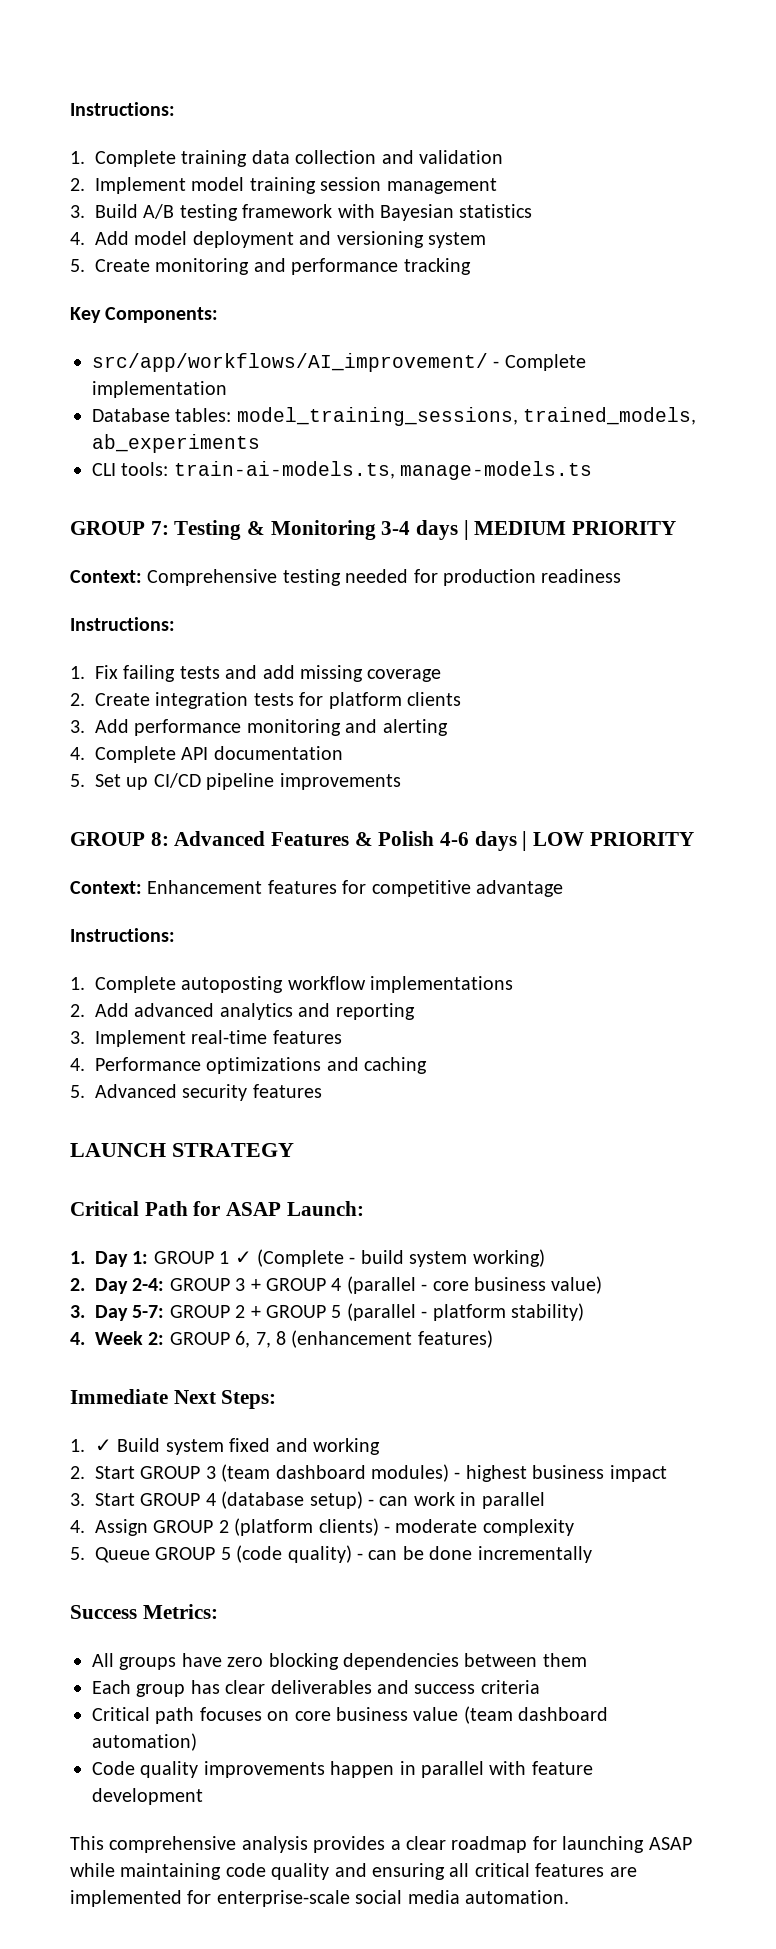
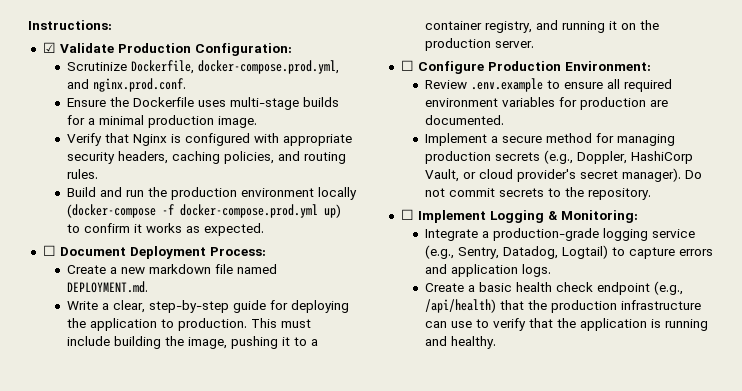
[70,102,175,116] [70,150,503,167] [70,177,497,194] [70,204,533,221] [70,231,486,248] [70,258,471,275] [70,307,219,323] [92,353,586,372] [92,381,227,398] [92,407,697,426] [92,434,260,453] [92,461,593,480] [70,520,677,540] [70,569,622,586] [70,617,175,631] [70,665,442,682] [70,692,461,709] [70,719,448,736] [70,746,343,763] [70,773,401,790] [70,831,694,851] [70,880,563,897] [70,928,175,942] [70,976,514,993] [70,1003,415,1020] [70,1030,342,1047] [70,1057,428,1074] [70,1084,322,1101] [70,1143,294,1157] [70,1201,364,1216] [70,1249,545,1267] [70,1276,603,1294] [70,1303,584,1321] [70,1330,493,1348] [70,1389,277,1409] [70,1438,380,1455] [70,1464,667,1482] [70,1491,545,1509] [70,1518,574,1536] [70,1545,592,1563] [70,1604,218,1619] [92,1653,587,1670] [92,1680,540,1697] [92,1706,609,1724] [92,1733,197,1751] [92,1761,593,1778] [92,1788,203,1805] [70,1836,692,1853] [70,1863,637,1880] [70,1890,569,1907] Instructions: // 1. Complete training data collection and validation // 2. Implement model training session management // 3. Build A/B testing framework with Bayesian statistics // 4. Add model deployment and versioning system // 5. Create monitoring and performance tracking // Key Components: // src/app/workflows/AI_improvement/ - Complete implementation // Database tables: model_training_sessions, trained_models, ab_experiments // CLI tools: train-ai-models.ts, manage-models.ts // GROUP 7: Testing & Monitoring 3-4 days | MEDIUM PRIORITY // Context: Comprehensive testing needed for production readiness // Instructions: // 1. Fix failing tests and add missing coverage // 2. Create integration tests for platform clients // 3. Add performance monitoring and alerting // 4. Complete API documentation // 5. Set up CI/CD pipeline improvements // GROUP 8: Advanced Features & Polish 4-6 days | LOW PRIORITY // Context: Enhancement features for competitive advantage // Instructions: // 1. Complete autoposting workflow implementations // 2. Add advanced analytics and reporting // 3. Implement real-time features // 4. Performance optimizations and caching // 5. Advanced security features // LAUNCH STRATEGY // Critical Path for ASAP Launch: // 1. Day 1: GROUP 1 ✓ (Complete - build system working) // 2. Day 2-4: GROUP 3 + GROUP 4 (parallel - core business value) // 3. Day 5-7: GROUP 2 + GROUP 5 (parallel - platform stability) // 4. Week 2: GROUP 6, 7, 8 (enhancement features) // Immediate Next Steps: // 1. ✓ Build system fixed and working // 2. Start GROUP 3 (team dashboard modules) - highest business impact // 3. Start GROUP 4 (database setup) - can work in parallel // 4. Assign GROUP 2 (platform clients) - moderate complexity // 5. Queue GROUP 5 (code quality) - can be done incrementally // Success Metrics: // All groups have zero blocking dependencies between them // Each group has clear deliverables and success criteria // Critical path focuses on core business value (team dashboard automation) // Code quality improvements happen in parallel with feature development // This comprehensive analysis provides a clear roadmap for launching ASAP while maintaining code quality and ensuring all critical features are implemented for enterprise-scale social media automation. -> [28,20,112,30] [42,42,292,56] [66,60,339,74] [66,78,186,92] [66,97,339,110] [66,115,257,128] [66,133,352,146] [66,151,346,164] [66,169,98,179] [66,187,357,200] [66,204,341,218] [66,223,264,236] [42,245,266,259] [66,264,277,274] [66,281,148,293] [66,300,349,313] [66,318,311,331] [66,336,318,349] [424,20,659,33] [424,38,534,51] [400,60,651,74] [424,78,672,92] [424,97,668,110] [424,115,504,125] [424,133,675,146] [424,150,693,164] [424,168,702,182] [424,187,651,200] [400,209,638,223] [424,228,695,241] [424,245,713,259] [424,264,551,277] [424,281,683,295] [424,299,701,313] [424,318,708,331] [424,336,496,349] Instructions: // ☑ Validate Production Configuration: // Scrutinize Dockerfile, docker-compose.prod.yml, and nginx.prod.conf. // Ensure the Dockerfile uses multi-stage builds for a minimal production image. // Verify that Nginx is configured with appropriate security headers, caching policies, and routing rules. // Build and run the production environment locally (docker-compose -f docker-compose.prod.yml up) to confirm it works as expected. // ☐ Document Deployment Process: // Create a new markdown file named DEPLOYMENT.md. // Write a clear, step-by-step guide for deploying the application to production. This must include building the image, pushing it to a container registry, and running it on the production server. // ☐ Configure Production Environment: // Review .env.example to ensure all required environment variables for production are documented. // Implement a secure method for managing production secrets (e.g., Doppler, HashiCorp Vault, or cloud provider's secret manager). Do not commit secrets to the repository. // ☐ Implement Logging & Monitoring: // Integrate a production-grade logging service (e.g., Sentry, Datadog, Logtail) to capture errors and application logs. // Create a basic health check endpoint (e.g., /api/health) that the production infrastructure can use to verify that the application is running and healthy.

